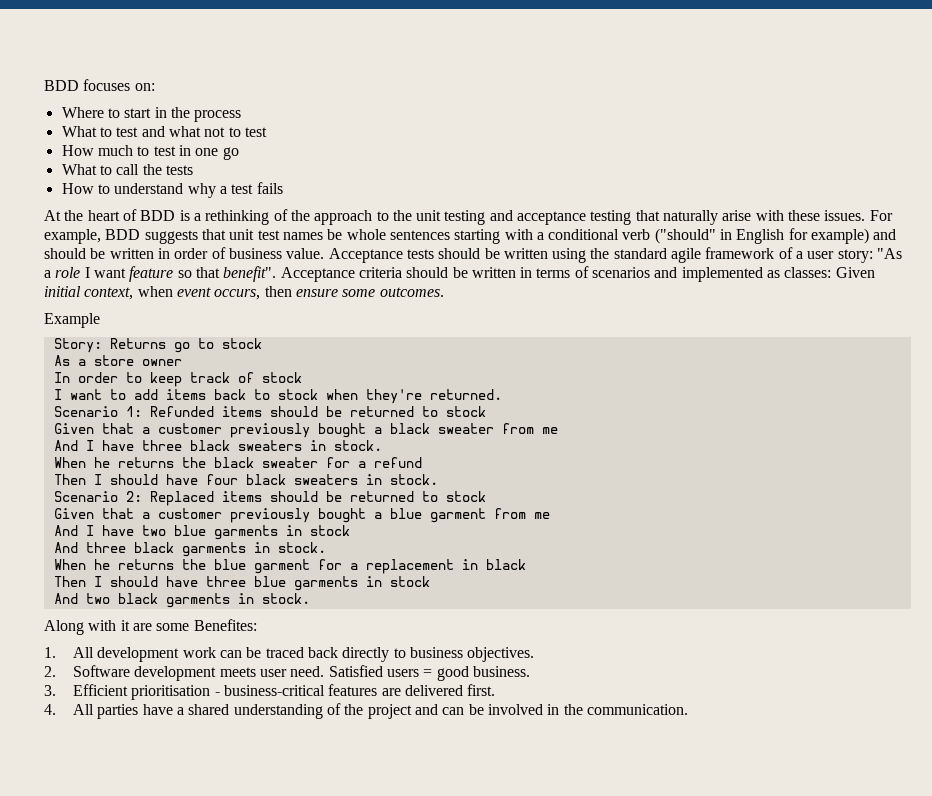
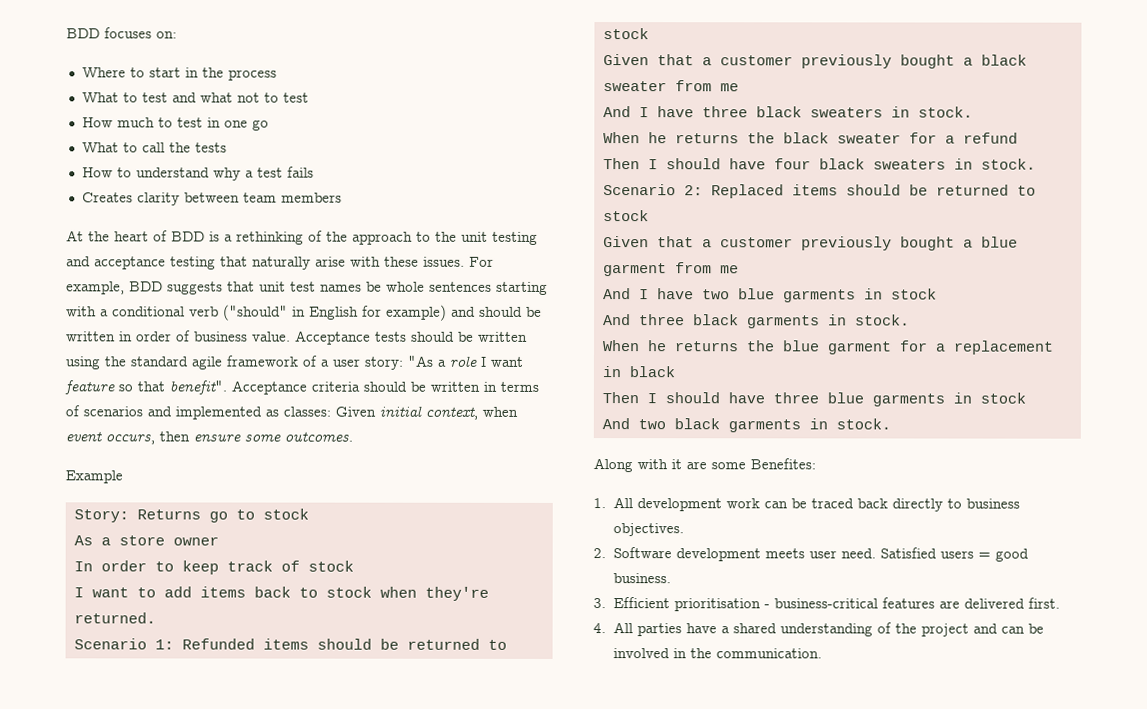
(283, 188) none -> [81,192,342,206] // Creates clarity between team members

